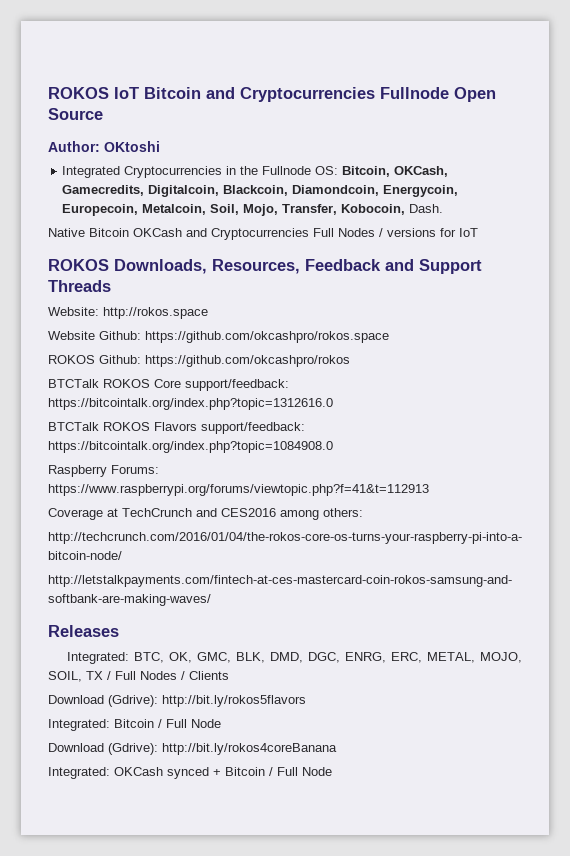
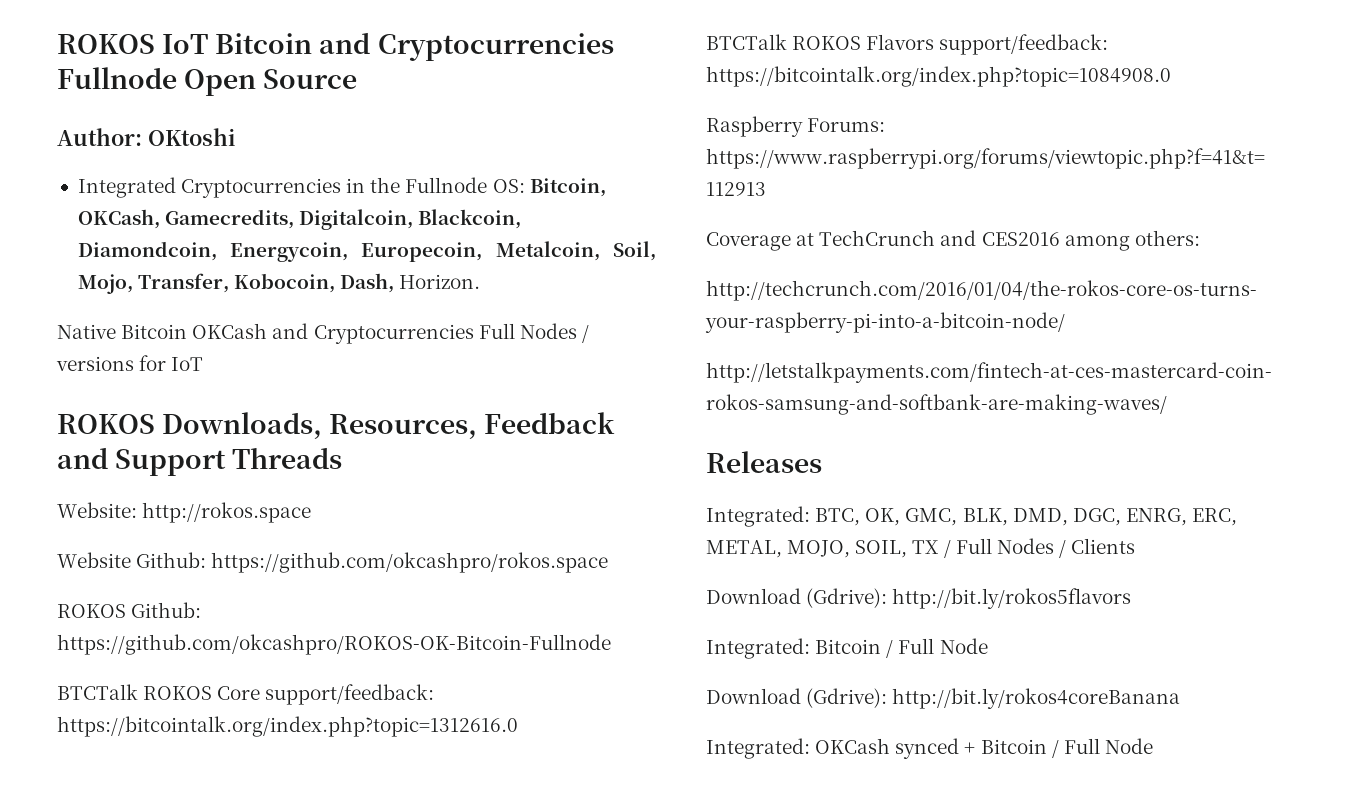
[409,204,444,213] Dash. -> [340,273,481,293] Dash, Horizon.
[145,355,350,367] https://github.com/okcashpro/rokos -> [57,634,611,655] https://github.com/okcashpro/ROKOS-OK-Bitcoin-Fullnode

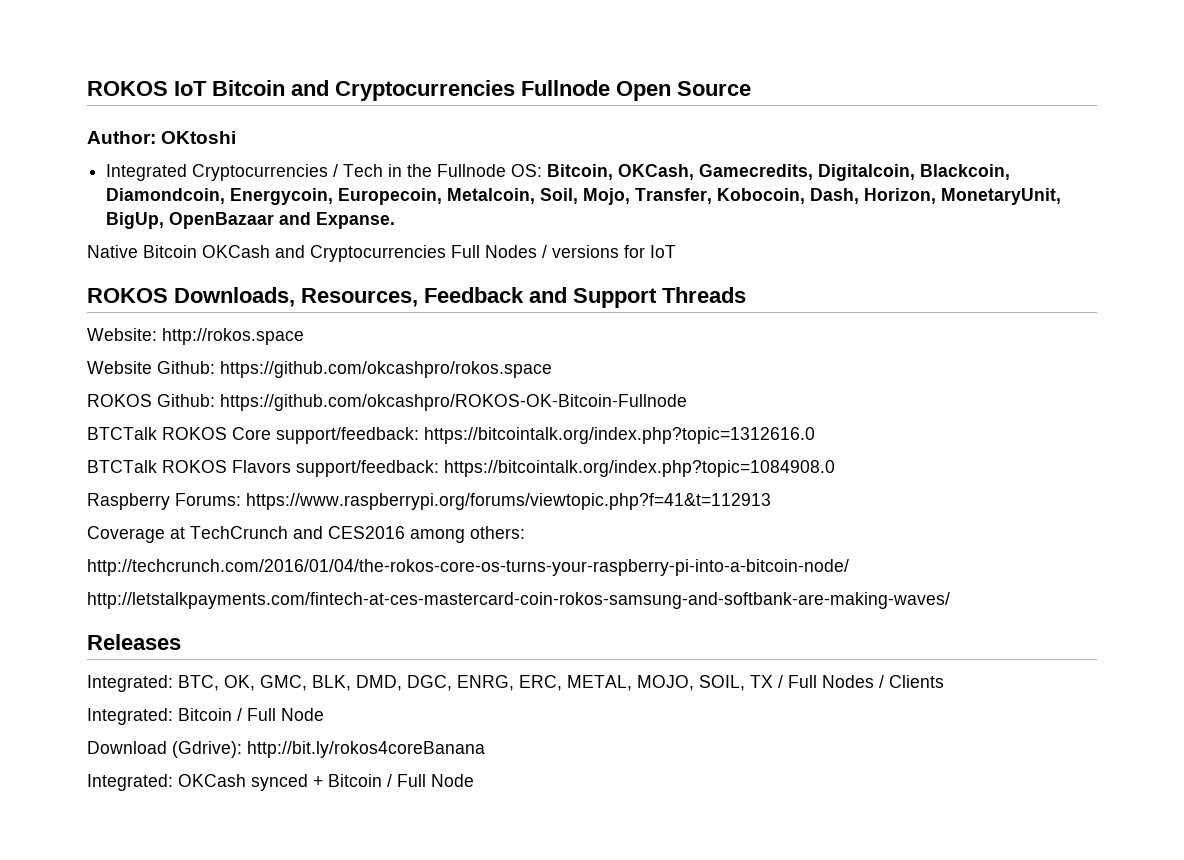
(342, 188) none -> [333,164,384,177] / Tech
[399,274,481,289] Horizon. -> [864,188,1062,205] [106,212,396,229] Horizon, MonetaryUnit, BigUp, OpenBazaar and Expanse.
[706,588,1132,609] // Download (Gdrive): http://bit.ly/rokos5flavors -> (944, 681) none

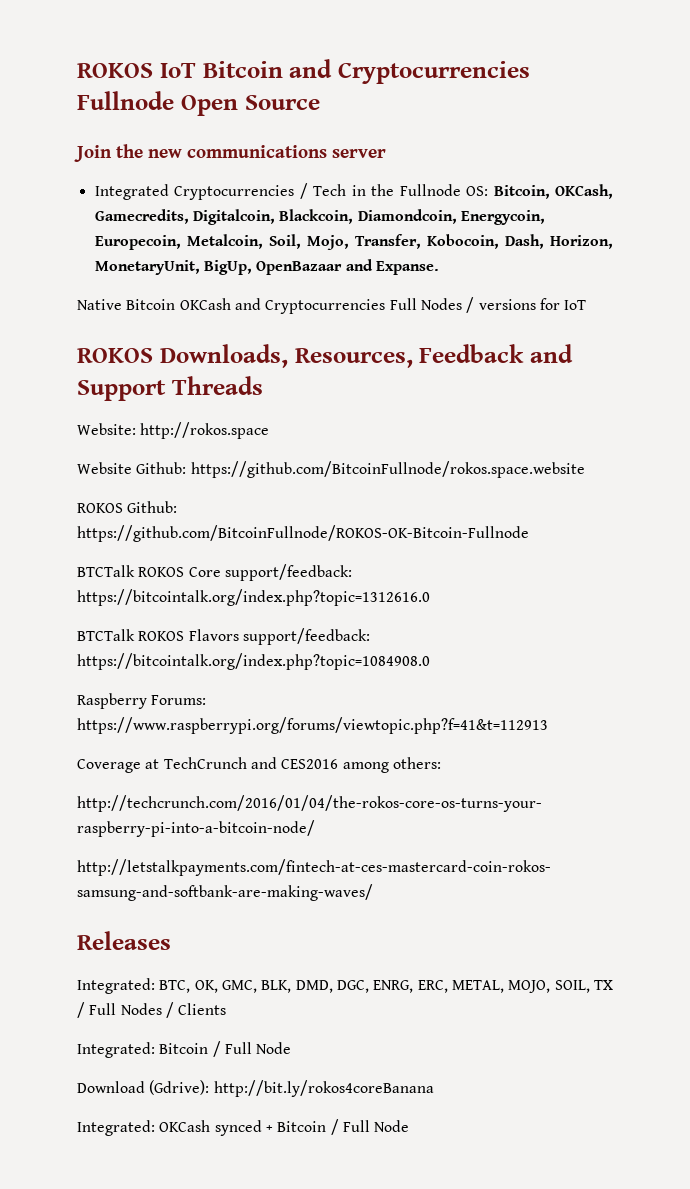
[87,131,237,144] Author: OKtoshi -> [74,144,386,162] Join the new communications server
[220,361,552,378] https://github.com/okcashpro/rokos.space -> [190,461,585,478] https://github.com/BitcoinFullnode/rokos.space.website
[220,394,687,411] https://github.com/okcashpro/ROKOS-OK-Bitcoin-Fullnode -> [77,525,529,542] https://github.com/BitcoinFullnode/ROKOS-OK-Bitcoin-Fullnode

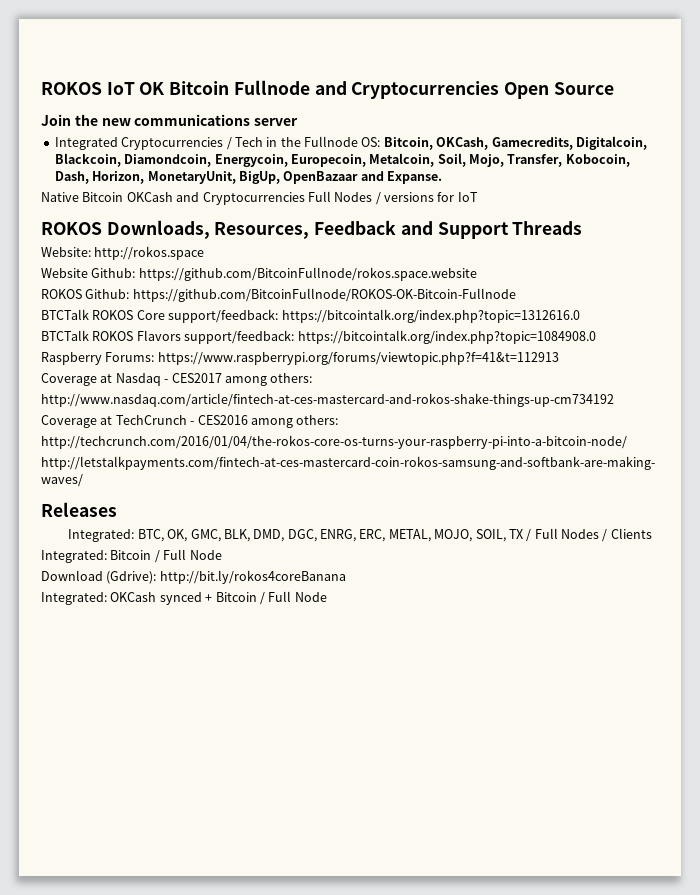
[202,59,530,84] [77,91,174,110] Bitcoin and Cryptocurrencies Fullnode -> [139,80,500,99] OK Bitcoin Fullnode and Cryptocurrencies
(548, 725) none -> [41,373,313,386] [41,393,614,407] // Coverage at Nasdaq - CES2017 among others: // http://www.nasdaq.com/article/fintech-at-ces-mastercard-and-rokos-shake-things-up-cm734192
[250,757,277,769] and -> [190,421,195,425] -

